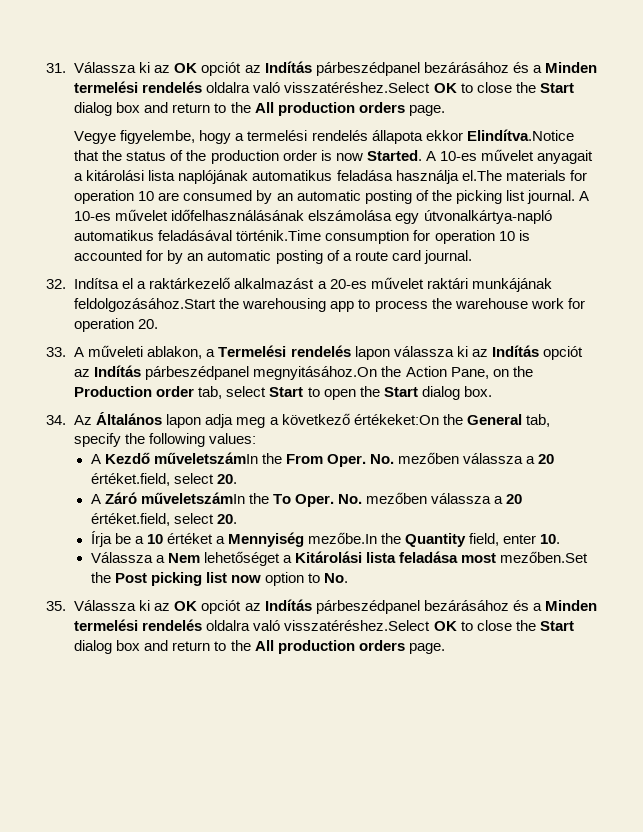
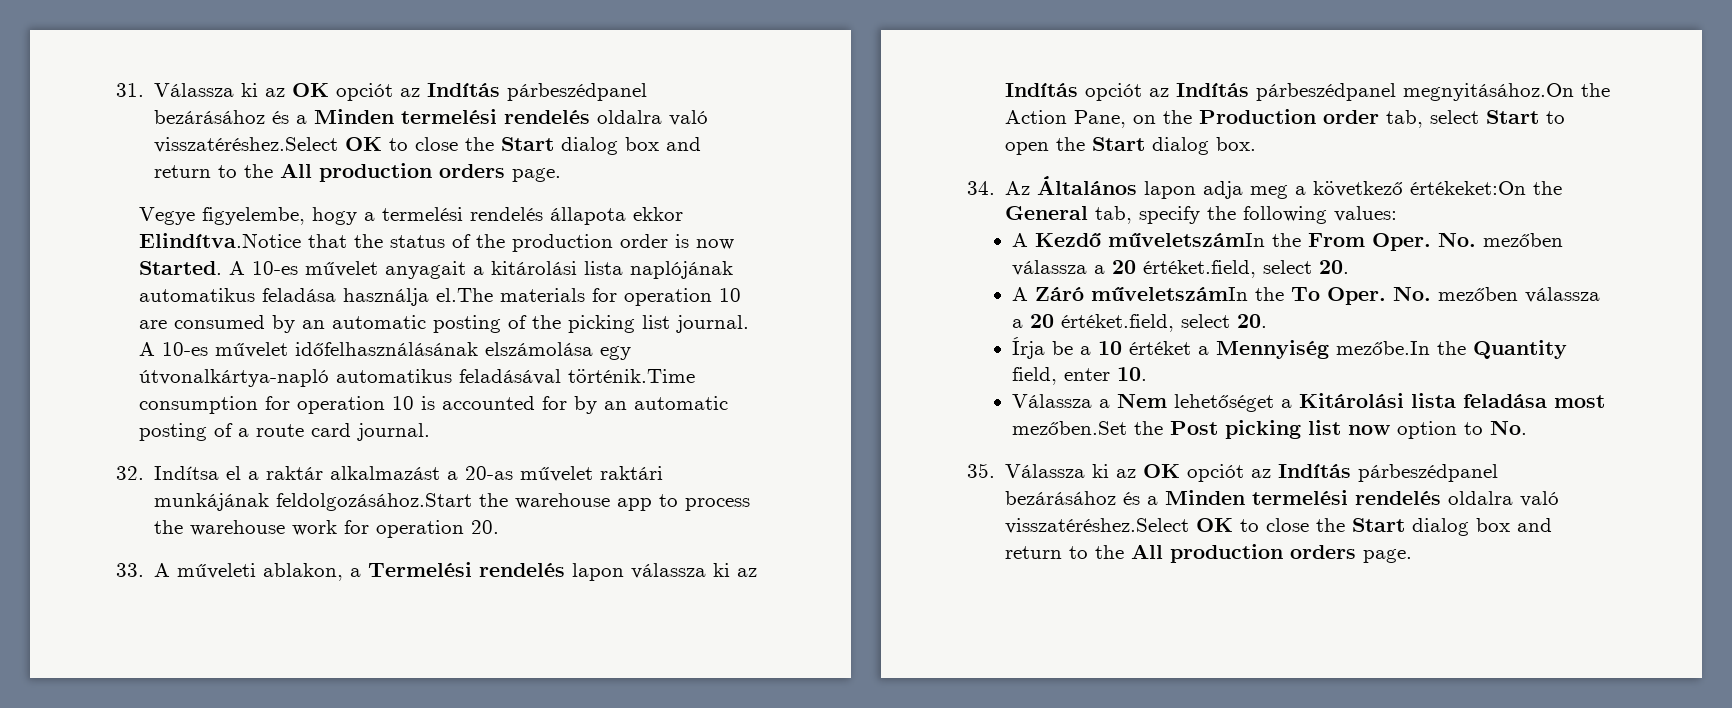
[149,277,231,289] raktárkezelő -> [266,466,324,480] raktár
[329,279,367,289] 20-es -> [465,466,514,480] 20-as
[242,298,327,312] warehousing -> [515,493,611,509] warehouse

